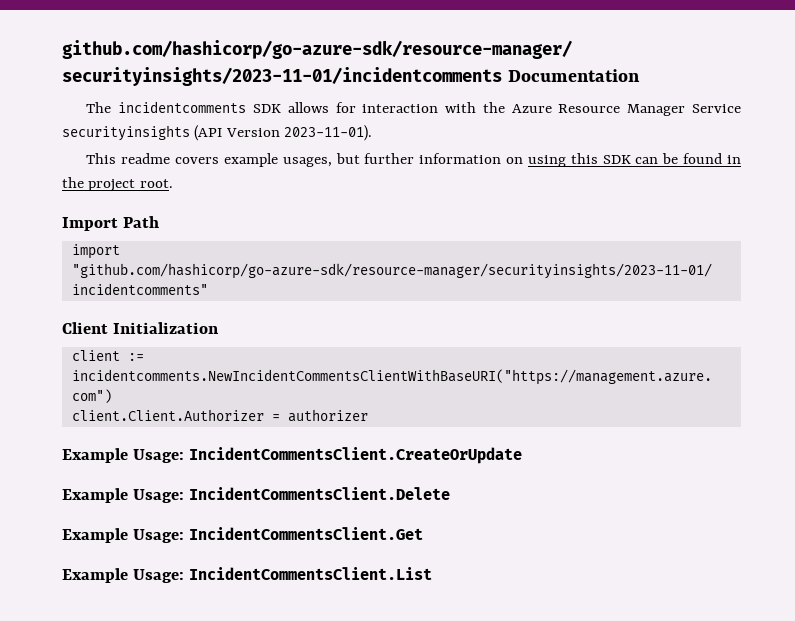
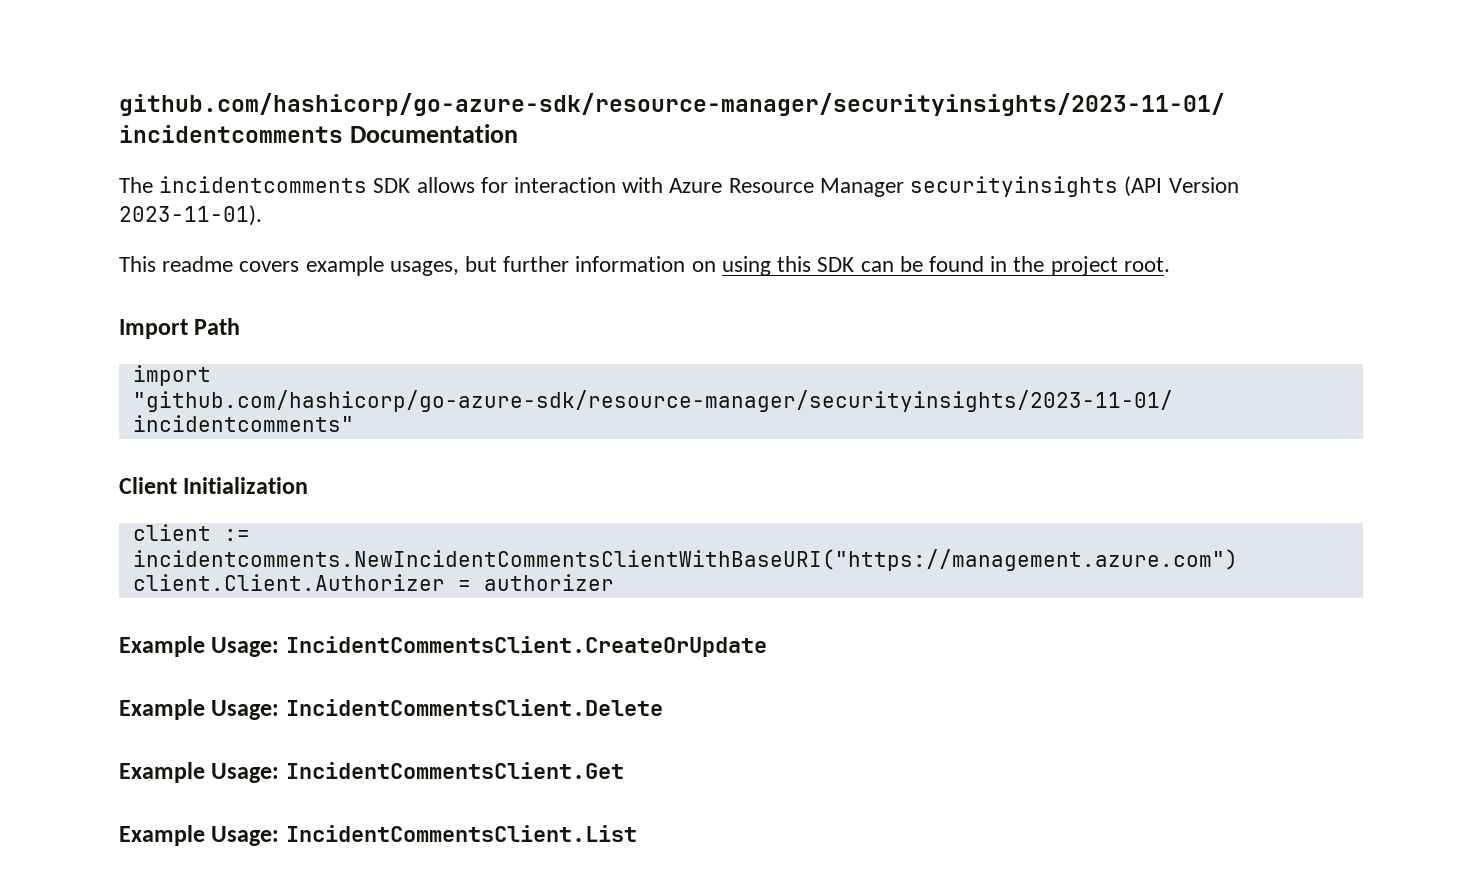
[482,102,505,113] the -> (664, 185) none
[691,104,741,113] Service -> (904, 187) none

